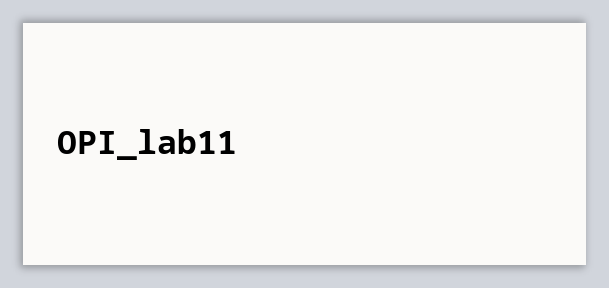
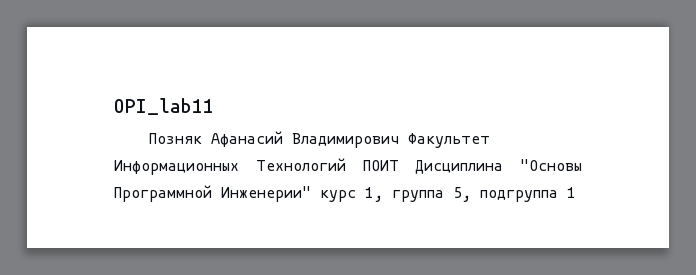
(237, 144) none -> [148,131,490,148] [114,158,582,175] [114,185,576,202] // Позняк Афанасий Владимирович Факультет Информационных Технологий ПОИТ Дисциплина "Основы Программной Инженерии" курс 1, группа 5, подгруппа 1

